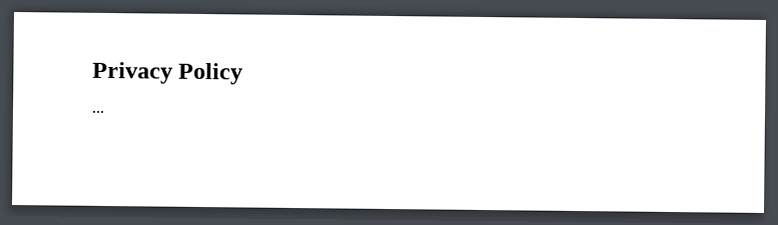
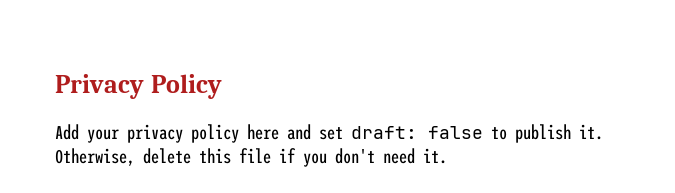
[91,110,105,113] ... -> [55,124,603,143] [55,148,447,167] Add your privacy policy here and set draft: false to publish it. Otherwise, delete this file if you don't need it.

